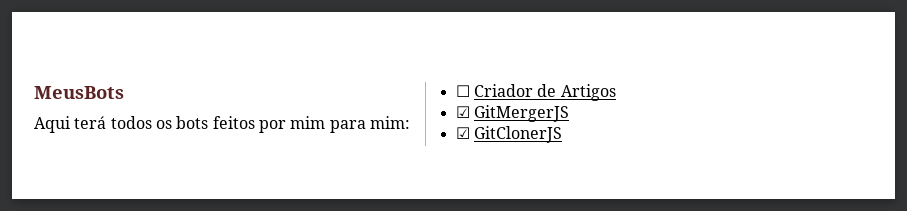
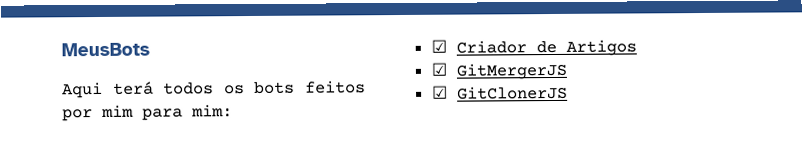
[455,85,470,97] ☐ -> [430,39,447,53] ☑

